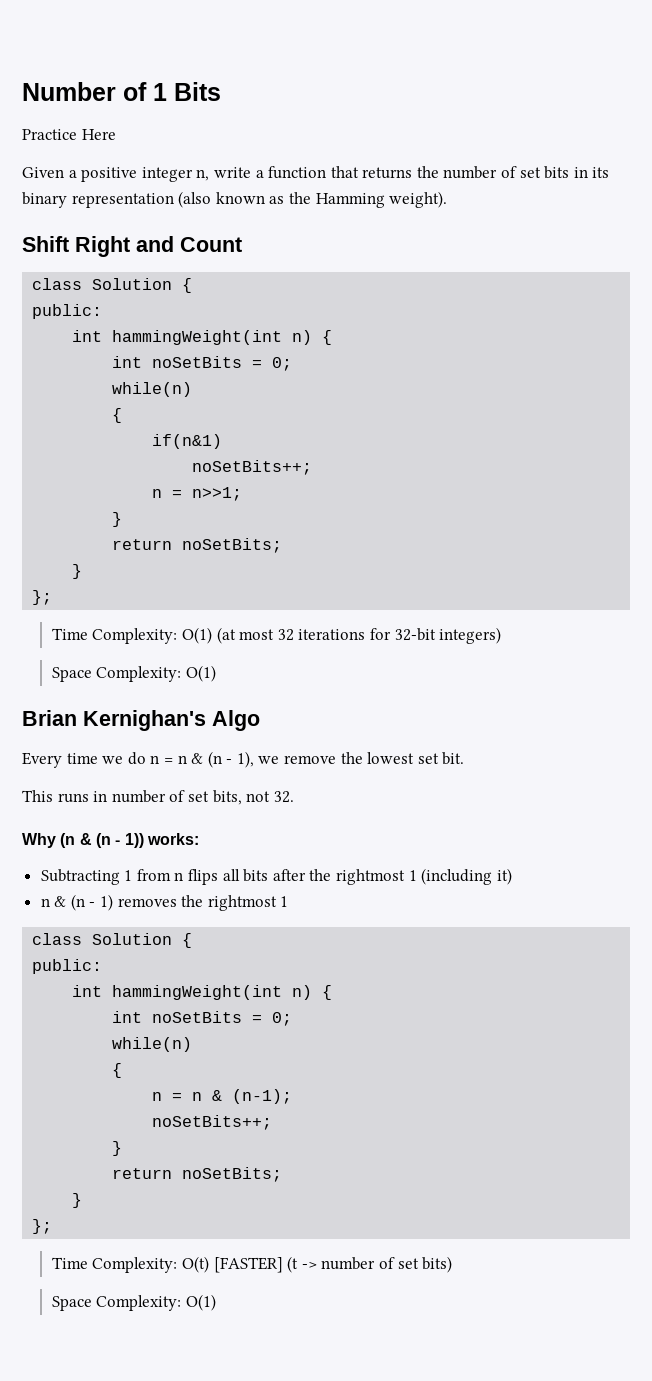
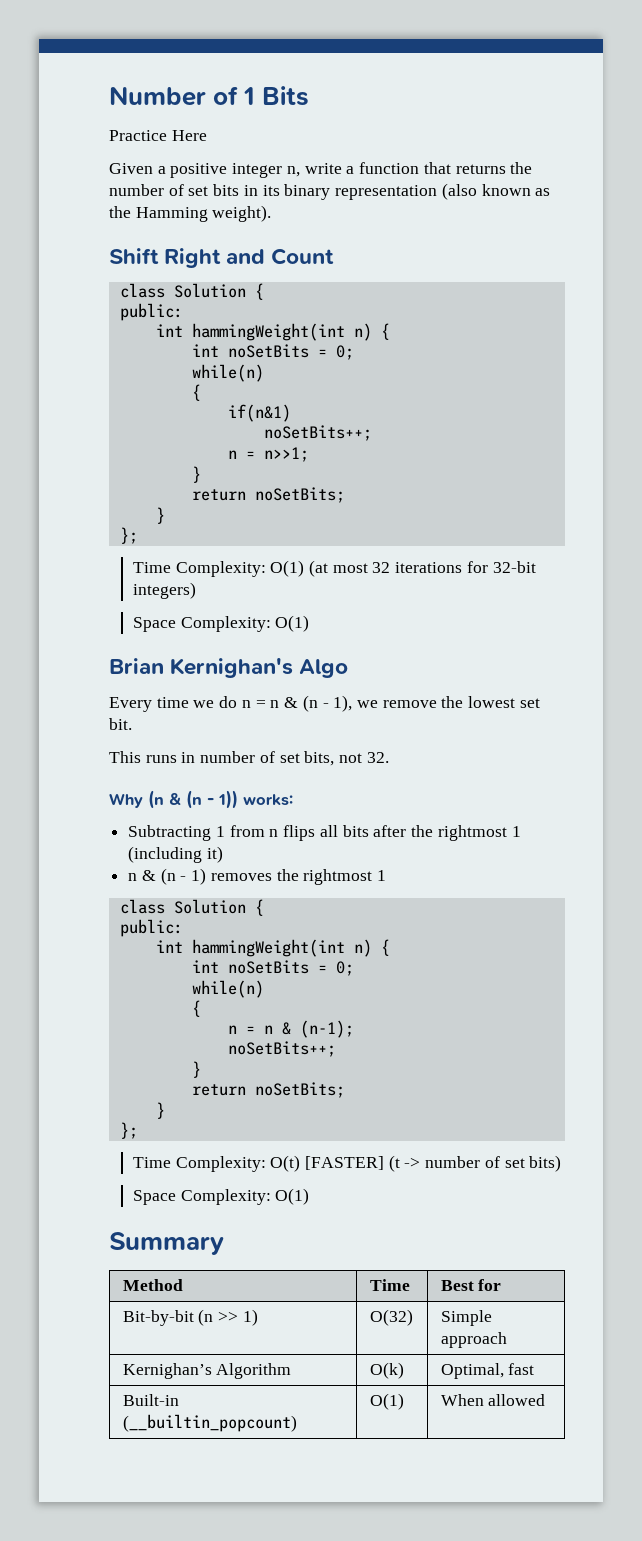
(217, 1302) none -> [109,1232,224,1255] [122,1279,183,1291] [369,1279,410,1291] [440,1279,502,1291] [122,1309,258,1326] [369,1309,413,1326] [440,1310,492,1326] [440,1332,507,1348] [122,1363,292,1379] [369,1362,404,1379] [440,1363,535,1379] [122,1394,179,1406] [122,1414,297,1432] [369,1393,404,1410] [440,1394,546,1406] // Summary // Method | Time | Best for // Bit-by-bit (n >> 1) | O(32) | Simple approach // Kernighan’s Algorithm | O(k) | Optimal, fast // Built-in (__builtin_popcount) | O(1) | When allowed

